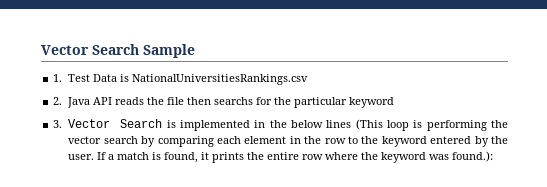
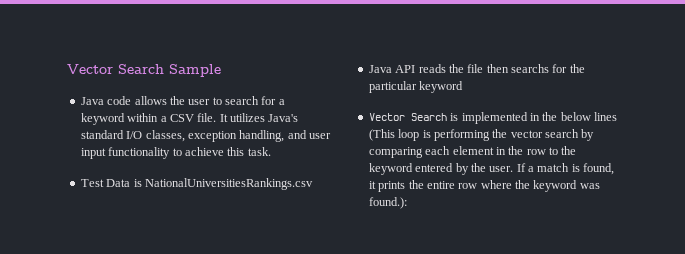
[53,74,63,82] 1. -> [80,96,285,105] [80,113,299,125] [80,130,331,142] [80,147,271,159] Java code allows the user to search for a keyword within a CSV file. It utilizes Java's standard I/O classes, exception handling, and user input functionality to achieve this task. //
[53,97,63,105] 2. -> (313, 184) none
[53,120,63,128] 3. -> (464, 87) none

